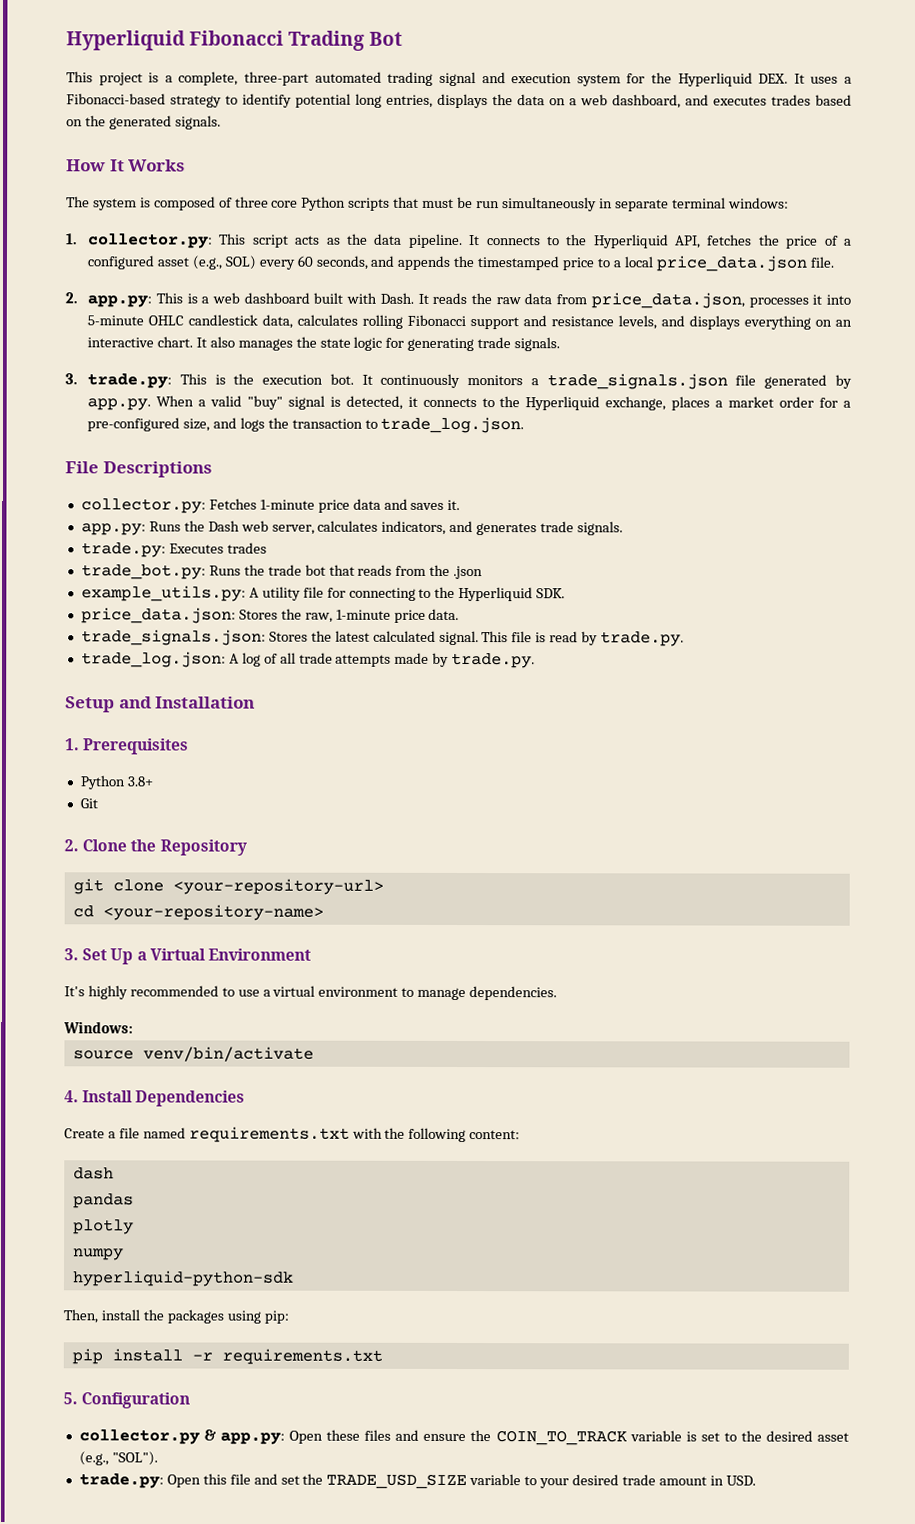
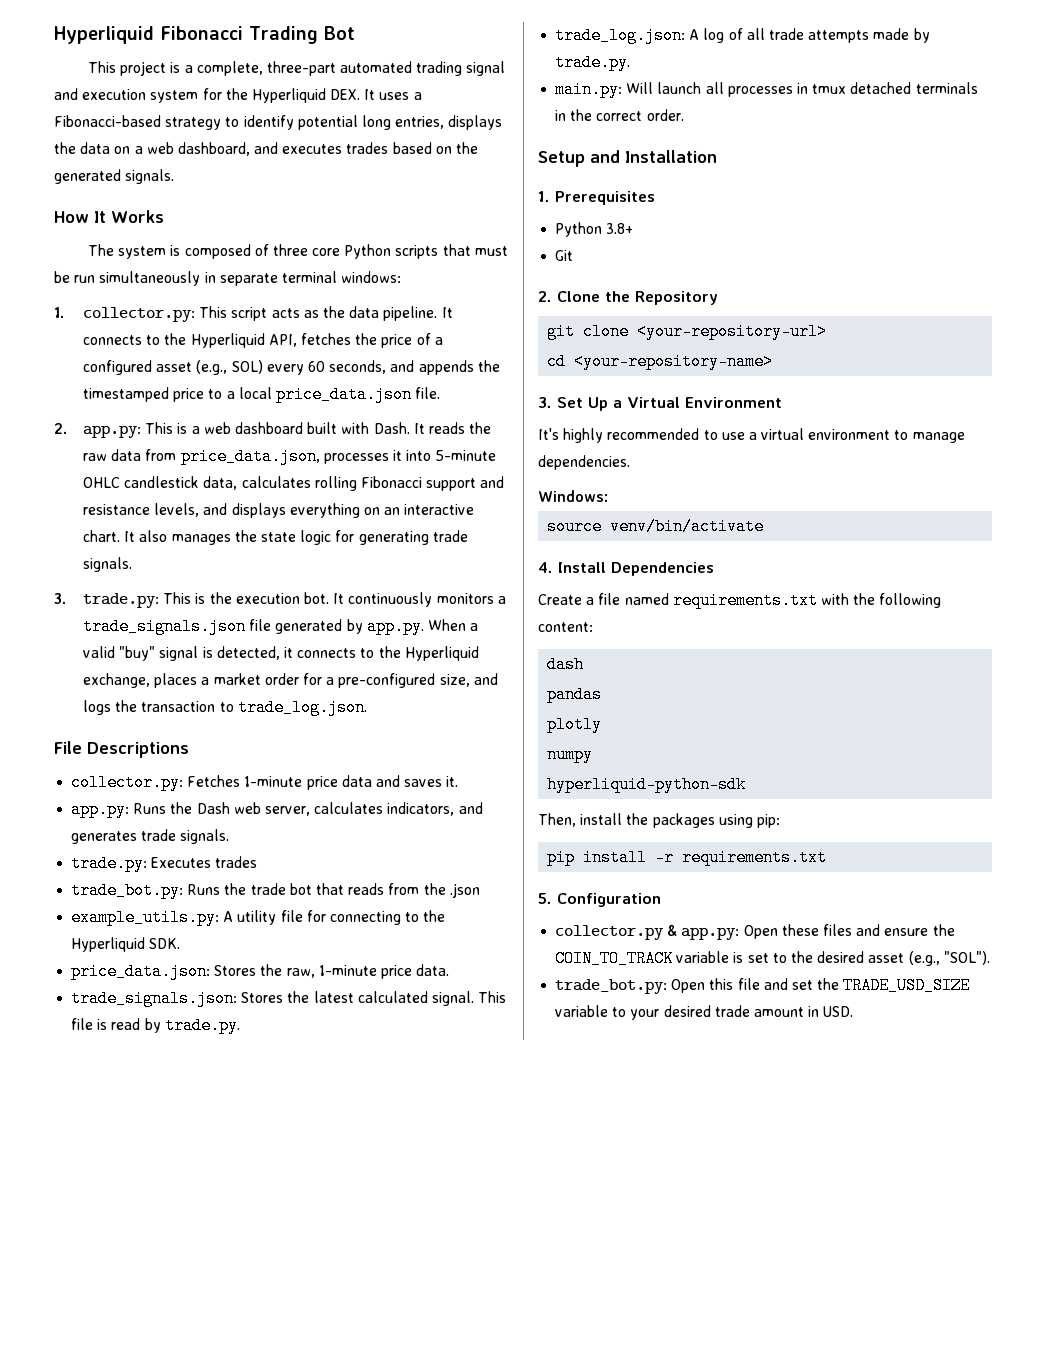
(536, 660) none -> [555,81,978,98] [555,109,684,121] // main.py: Will launch all processes in tmux detached terminals in the correct order.
[78,1473,164,1489] trade.py: -> [555,979,668,994] trade_bot.py:

